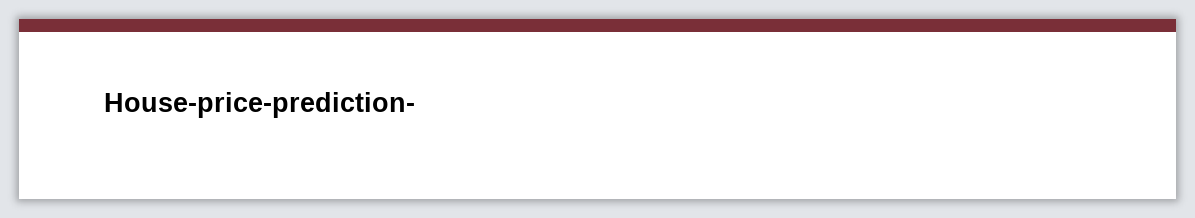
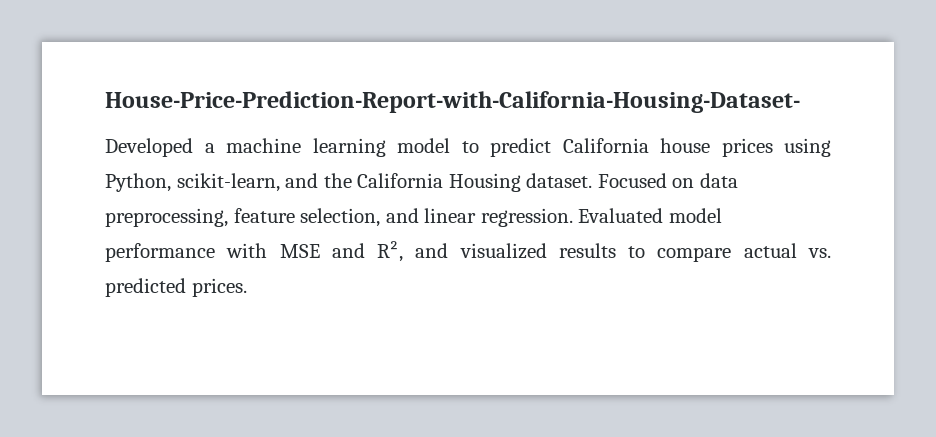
[104,92,415,118] House-price-prediction- -> [105,91,800,113] [105,138,831,157] [105,173,738,192] [105,208,722,227] [105,241,831,262] [105,278,247,297] House-Price-Prediction-Report-with-California-Housing-Dataset- // Developed a machine learning model to predict California house prices using Python, scikit-learn, and the California Housing dataset. Focused on data preprocessing, feature selection, and linear regression. Evaluated model performance with MSE and R², and visualized results to compare actual vs. predicted prices.

